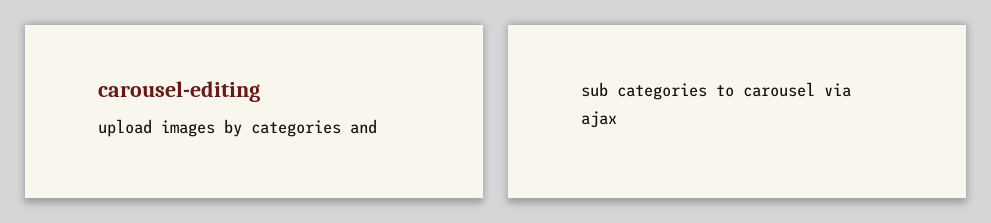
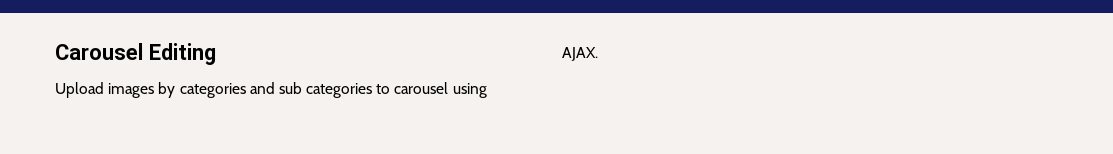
[98,81,260,102] [98,119,152,137] carousel-editing // upload -> [55,43,216,65] [55,82,104,98] Carousel Editing // Upload
[824,83,851,97] [581,111,617,128] via ajax -> [452,83,487,98] [562,47,598,61] using AJAX.

